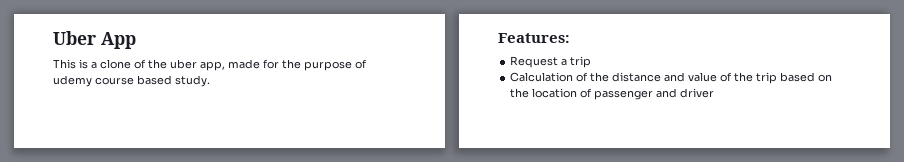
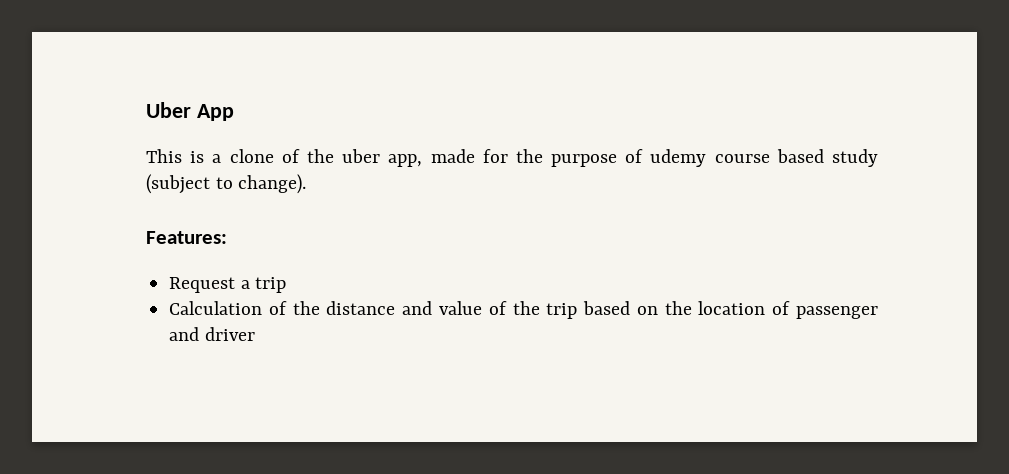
[175,75,210,87] study. -> [832,149,878,167] [146,174,307,194] study (subject to change).

